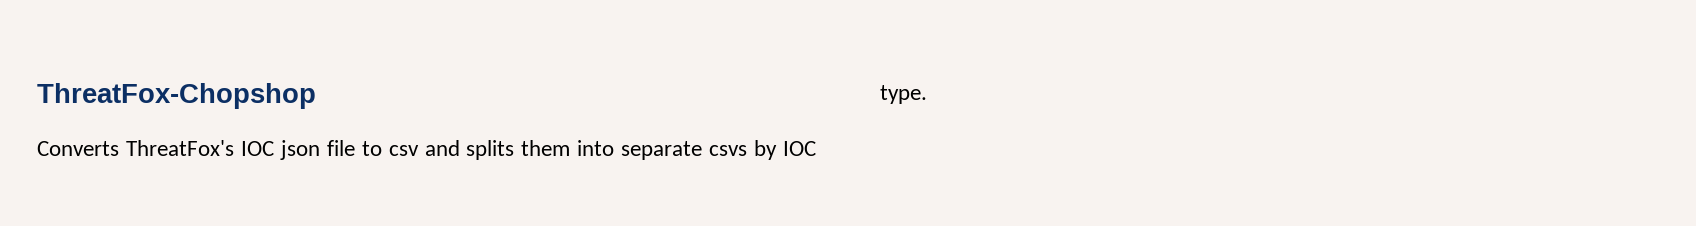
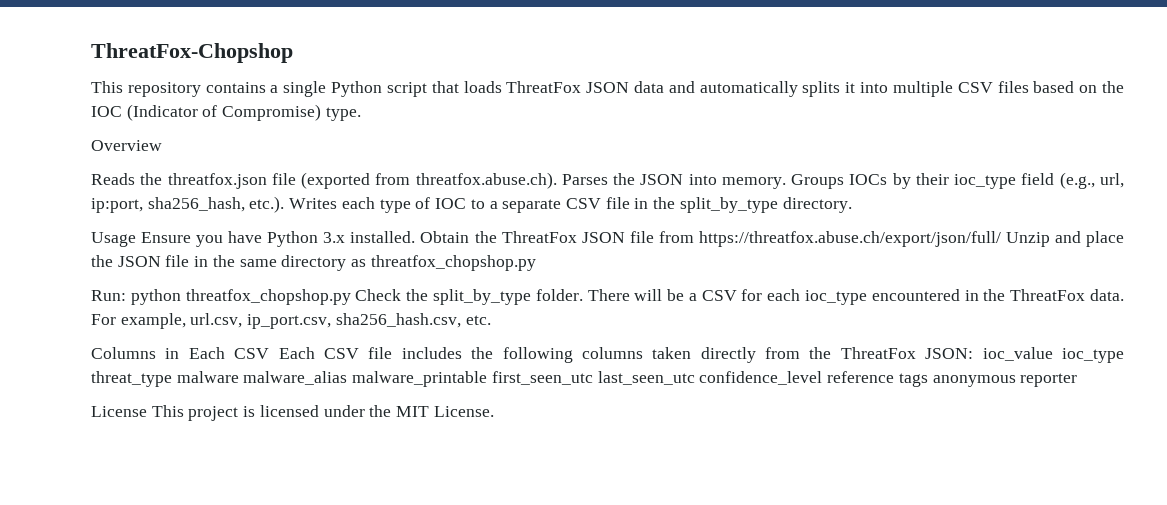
[37,140,817,160] [880,85,927,104] Converts ThreatFox's IOC json file to csv and splits them into separate csvs by IOC type. -> [91,81,1125,97] [91,104,361,121] [91,140,162,151] [91,172,1125,189] [91,196,852,213] [91,231,1124,247] [91,255,536,271] [91,289,1124,305] [91,313,491,329] [91,347,1125,363] [91,371,1078,387] [91,405,494,421] This repository contains a single Python script that loads ThreatFox JSON data and automatically splits it into multiple CSV files based on the IOC (Indicator of Compromise) type. // Overview // Reads the threatfox.json file (exported from threatfox.abuse.ch). Parses the JSON into memory. Groups IOCs by their ioc_type field (e.g., url, ip:port, sha256_hash, etc.). Writes each type of IOC to a separate CSV file in the split_by_type directory. // Usage Ensure you have Python 3.x installed. Obtain the ThreatFox JSON file from https://threatfox.abuse.ch/export/json/full/ Unzip and place the JSON file in the same directory as threatfox_chopshop.py // Run: python threatfox_chopshop.py Check the split_by_type folder. There will be a CSV for each ioc_type encountered in the ThreatFox data. For example, url.csv, ip_port.csv, sha256_hash.csv, etc. // Columns in Each CSV Each CSV file includes the following columns taken directly from the ThreatFox JSON: ioc_value ioc_type threat_type malware malware_alias malware_printable first_seen_utc last_seen_utc confidence_level reference tags anonymous reporter // License This project is licensed under the MIT License.

